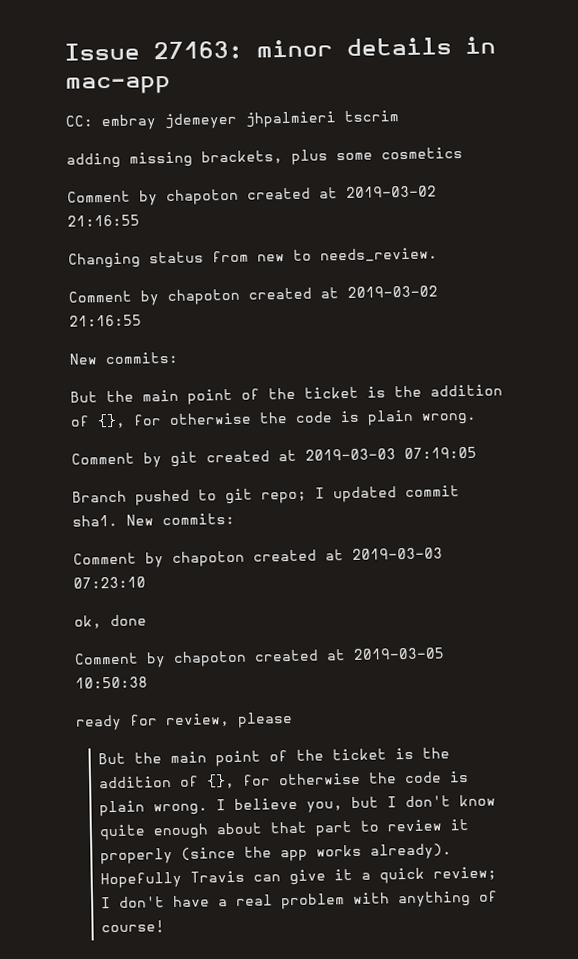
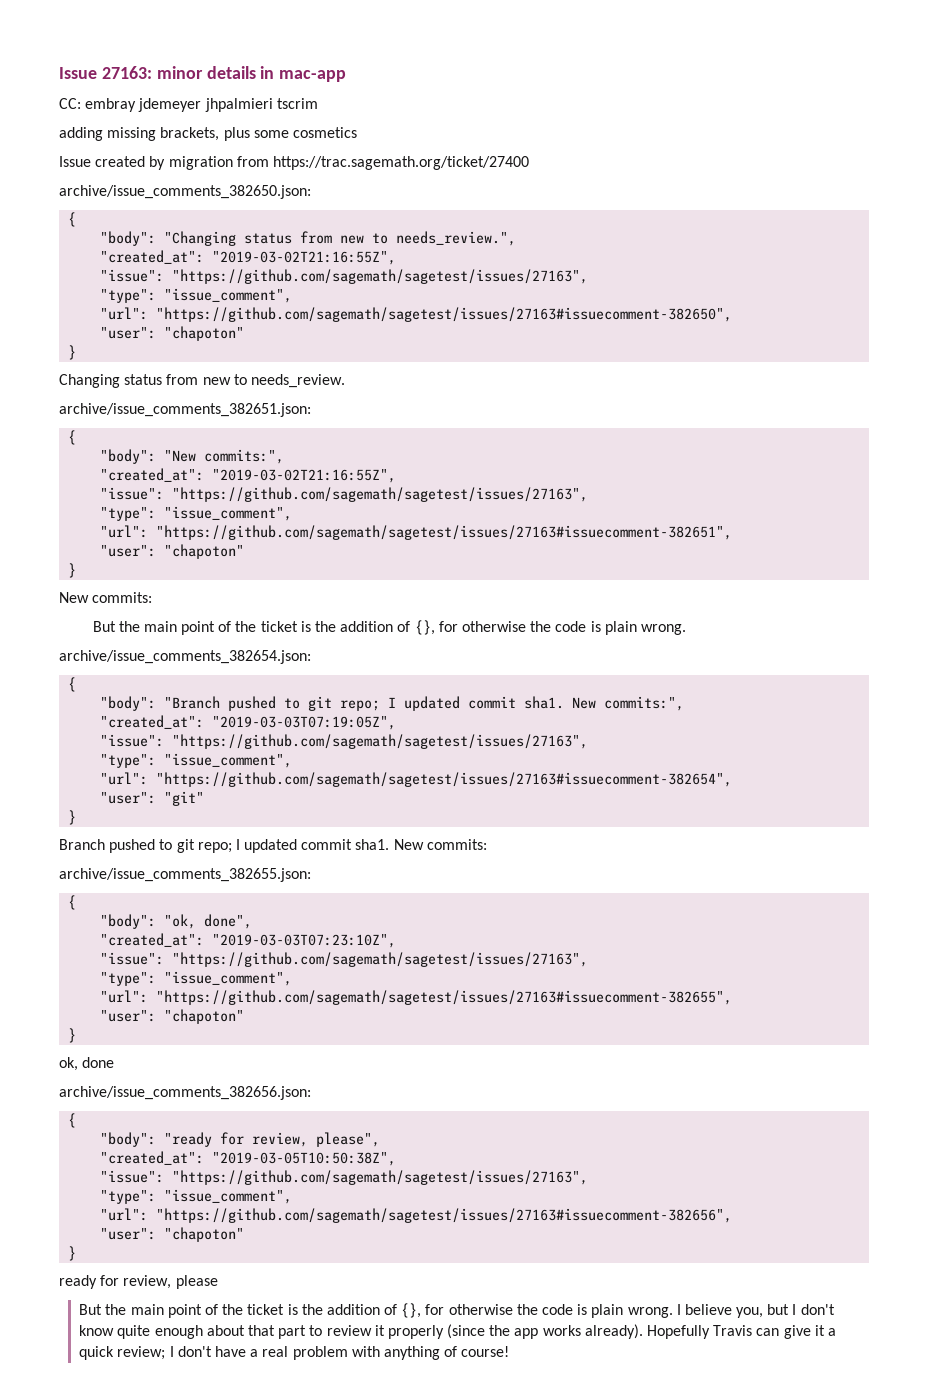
[67,185,437,206] [67,214,140,227] Comment by chapoton created at 2019-03-02 21:16:55 -> [59,156,529,170] [59,185,311,199] [68,212,77,227] [100,231,517,246] [100,250,397,265] [100,269,589,284] [100,288,293,303] [100,307,733,322] [100,326,245,341] [68,345,77,360] Issue created by migration from https://trac.sagemath.org/ticket/27400 // archive/issue_comments_382650.json: // { // "body": "Changing status from new to needs_review.", // "created_at": "2019-03-02T21:16:55Z", // "issue": "https://github.com/sagemath/sagetest/issues/27163", // "type": "issue_comment", // "url": "https://github.com/sagemath/sagetest/issues/27163#issuecomment-382650", // "user": "chapoton" // }
[68,285,438,306] [69,314,142,327] Comment by chapoton created at 2019-03-02 21:16:55 -> [59,403,311,417] [68,430,77,445] [100,449,285,464] [100,468,397,483] [100,487,589,502] [100,506,293,521] [100,525,733,540] [100,544,245,559] [68,563,77,578] archive/issue_comments_382651.json: // { // "body": "New commits:", // "created_at": "2019-03-02T21:16:55Z", // "issue": "https://github.com/sagemath/sagetest/issues/27163", // "type": "issue_comment", // "url": "https://github.com/sagemath/sagetest/issues/27163#issuecomment-382651", // "user": "chapoton" // }
[71,446,477,468] Comment by git created at 2019-03-03 07:19:05 -> [59,650,311,664] [68,677,77,692] [100,696,685,711] [100,715,397,730] [100,734,589,749] [100,753,293,768] [100,772,733,787] [100,791,205,806] [68,810,77,825] archive/issue_comments_382654.json: // { // "body": "Branch pushed to git repo; I updated commit sha1. New commits:", // "created_at": "2019-03-03T07:19:05Z", // "issue": "https://github.com/sagemath/sagetest/issues/27163", // "type": "issue_comment", // "url": "https://github.com/sagemath/sagetest/issues/27163#issuecomment-382654", // "user": "git" // }
[73,547,443,568] [73,576,146,589] [74,614,147,629] [74,647,445,668] [75,676,148,689] Comment by chapoton created at 2019-03-03 07:23:10 // ok, done // Comment by chapoton created at 2019-03-05 10:50:38 -> [59,868,311,882] [68,895,77,910] [100,914,253,929] [100,933,397,948] [100,952,589,967] [100,971,293,986] [100,990,733,1005] [100,1009,245,1024] [68,1028,77,1043] [59,1057,115,1071] [59,1086,311,1100] [68,1113,77,1128] [100,1132,381,1147] [100,1151,397,1166] [100,1170,589,1185] [100,1189,293,1204] [100,1208,733,1223] [100,1227,245,1242] [68,1246,77,1261] archive/issue_comments_382655.json: // { // "body": "ok, done", // "created_at": "2019-03-03T07:23:10Z", // "issue": "https://github.com/sagemath/sagetest/issues/27163", // "type": "issue_comment", // "url": "https://github.com/sagemath/sagetest/issues/27163#issuecomment-382655", // "user": "chapoton" // } // ok, done // archive/issue_comments_382656.json: // { // "body": "ready for review, please", // "created_at": "2019-03-05T10:50:38Z", // "issue": "https://github.com/sagemath/sagetest/issues/27163", // "type": "issue_comment", // "url": "https://github.com/sagemath/sagetest/issues/27163#issuecomment-382656", // "user": "chapoton" // }

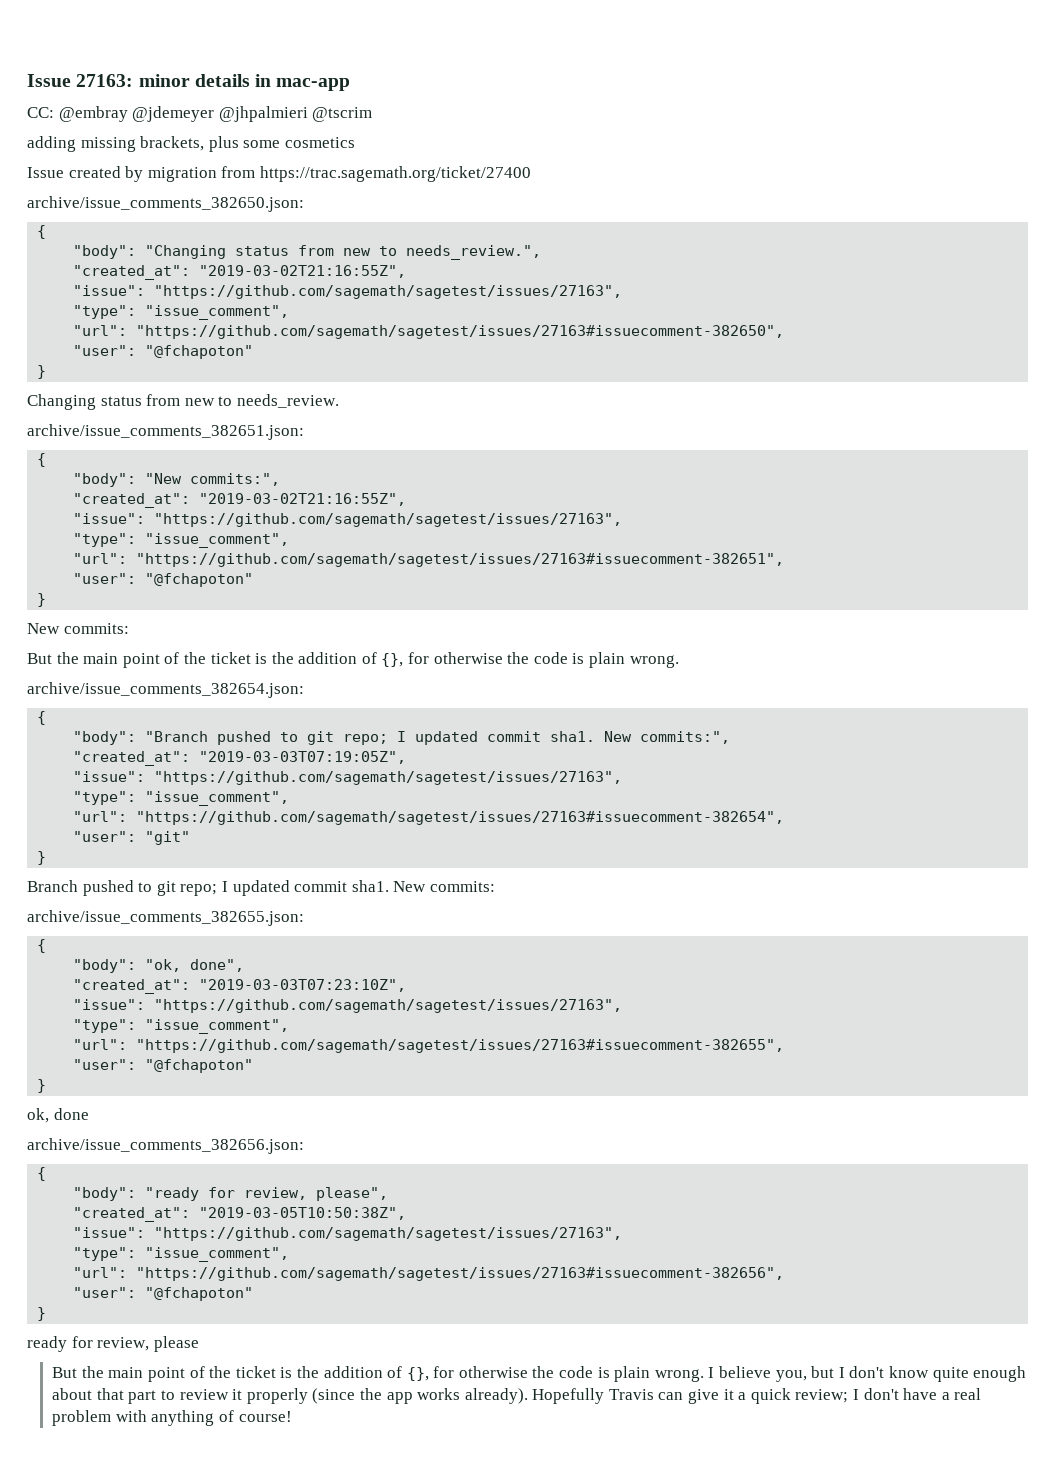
[85,98,318,112] embray jdemeyer jhpalmieri tscrim -> [58,106,373,122] @embray @jdemeyer @jhpalmieri @tscrim
[164,326,245,341] "chapoton" -> [145,345,254,359] "@fchapoton"
[164,544,245,559] "chapoton" -> [145,573,254,587] "@fchapoton"
[164,1009,245,1024] "chapoton" -> [145,1059,254,1073] "@fchapoton"
[164,1227,245,1242] "chapoton" -> [145,1287,254,1301] "@fchapoton"

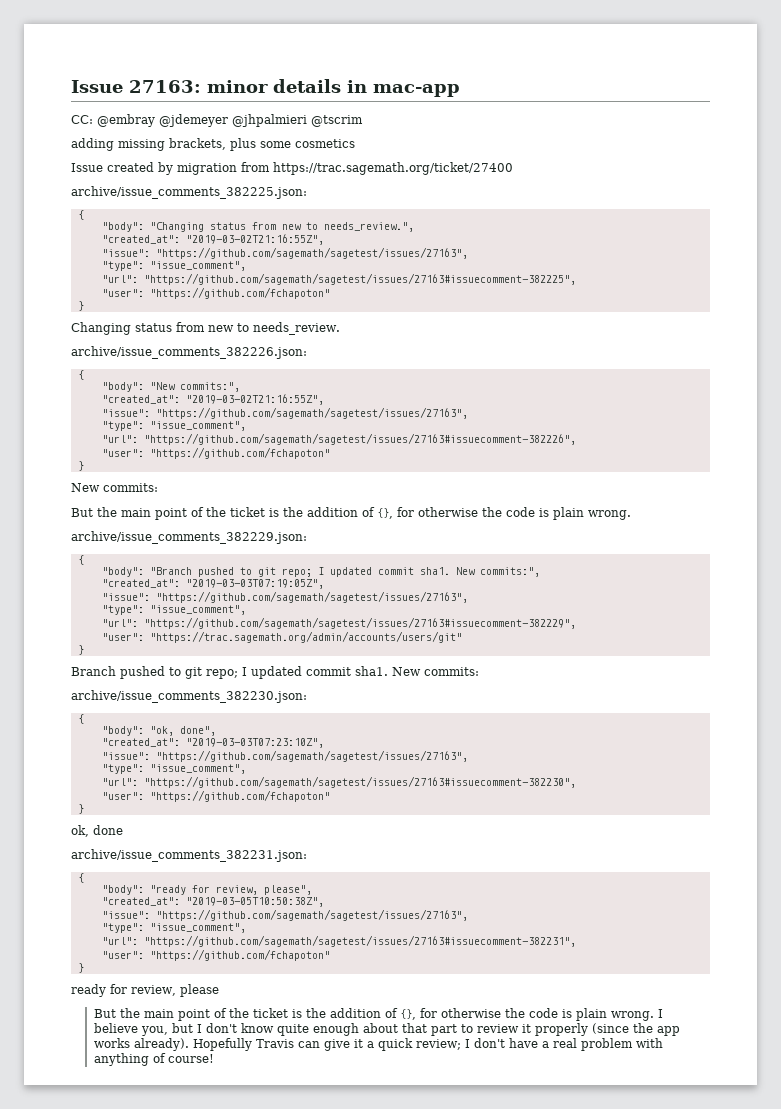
[27,196,304,212] archive/issue_comments_382650.json: -> [71,186,307,199] archive/issue_comments_382225.json:
[136,325,785,339] [73,345,254,359] "https://github.com/sagemath/sagetest/issues/27163#issuecomment-382650", // "user": "@fchapoton" -> [143,273,576,285] [101,287,330,299] "https://github.com/sagemath/sagetest/issues/27163#issuecomment-382225", // "user": "https://github.com/fchapoton"
[27,424,304,440] archive/issue_comments_382651.json: -> [71,346,307,359] archive/issue_comments_382226.json:
[136,553,785,567] [73,573,254,587] "https://github.com/sagemath/sagetest/issues/27163#issuecomment-382651", // "user": "@fchapoton" -> [143,433,576,445] [101,447,330,459] "https://github.com/sagemath/sagetest/issues/27163#issuecomment-382226", // "user": "https://github.com/fchapoton"
[27,682,304,698] archive/issue_comments_382654.json: -> [71,531,307,544] archive/issue_comments_382229.json:
[136,811,785,825] [73,831,191,845] "https://github.com/sagemath/sagetest/issues/27163#issuecomment-382654", // "user": "git" -> [143,617,576,629] [101,631,462,643] "https://github.com/sagemath/sagetest/issues/27163#issuecomment-382229", // "user": "https://trac.sagemath.org/admin/accounts/users/git"
[27,910,304,926] archive/issue_comments_382655.json: -> [71,690,307,703] archive/issue_comments_382230.json:
[136,1039,785,1053] [73,1059,254,1073] "https://github.com/sagemath/sagetest/issues/27163#issuecomment-382655", // "user": "@fchapoton" -> [143,776,576,788] [101,790,330,802] "https://github.com/sagemath/sagetest/issues/27163#issuecomment-382230", // "user": "https://github.com/fchapoton"
[27,1138,304,1154] archive/issue_comments_382656.json: -> [71,849,307,862] archive/issue_comments_382231.json:
[136,1267,785,1281] [73,1287,254,1301] "https://github.com/sagemath/sagetest/issues/27163#issuecomment-382656", // "user": "@fchapoton" -> [143,935,576,947] [101,949,330,961] "https://github.com/sagemath/sagetest/issues/27163#issuecomment-382231", // "user": "https://github.com/fchapoton"

